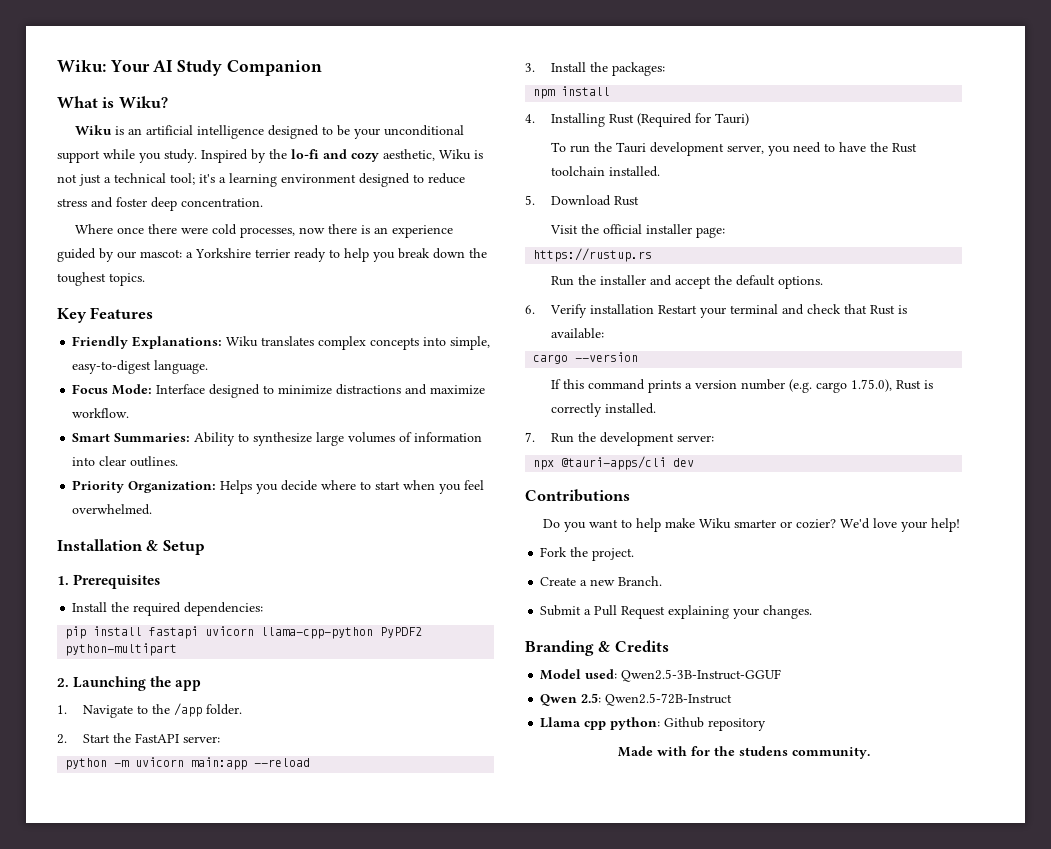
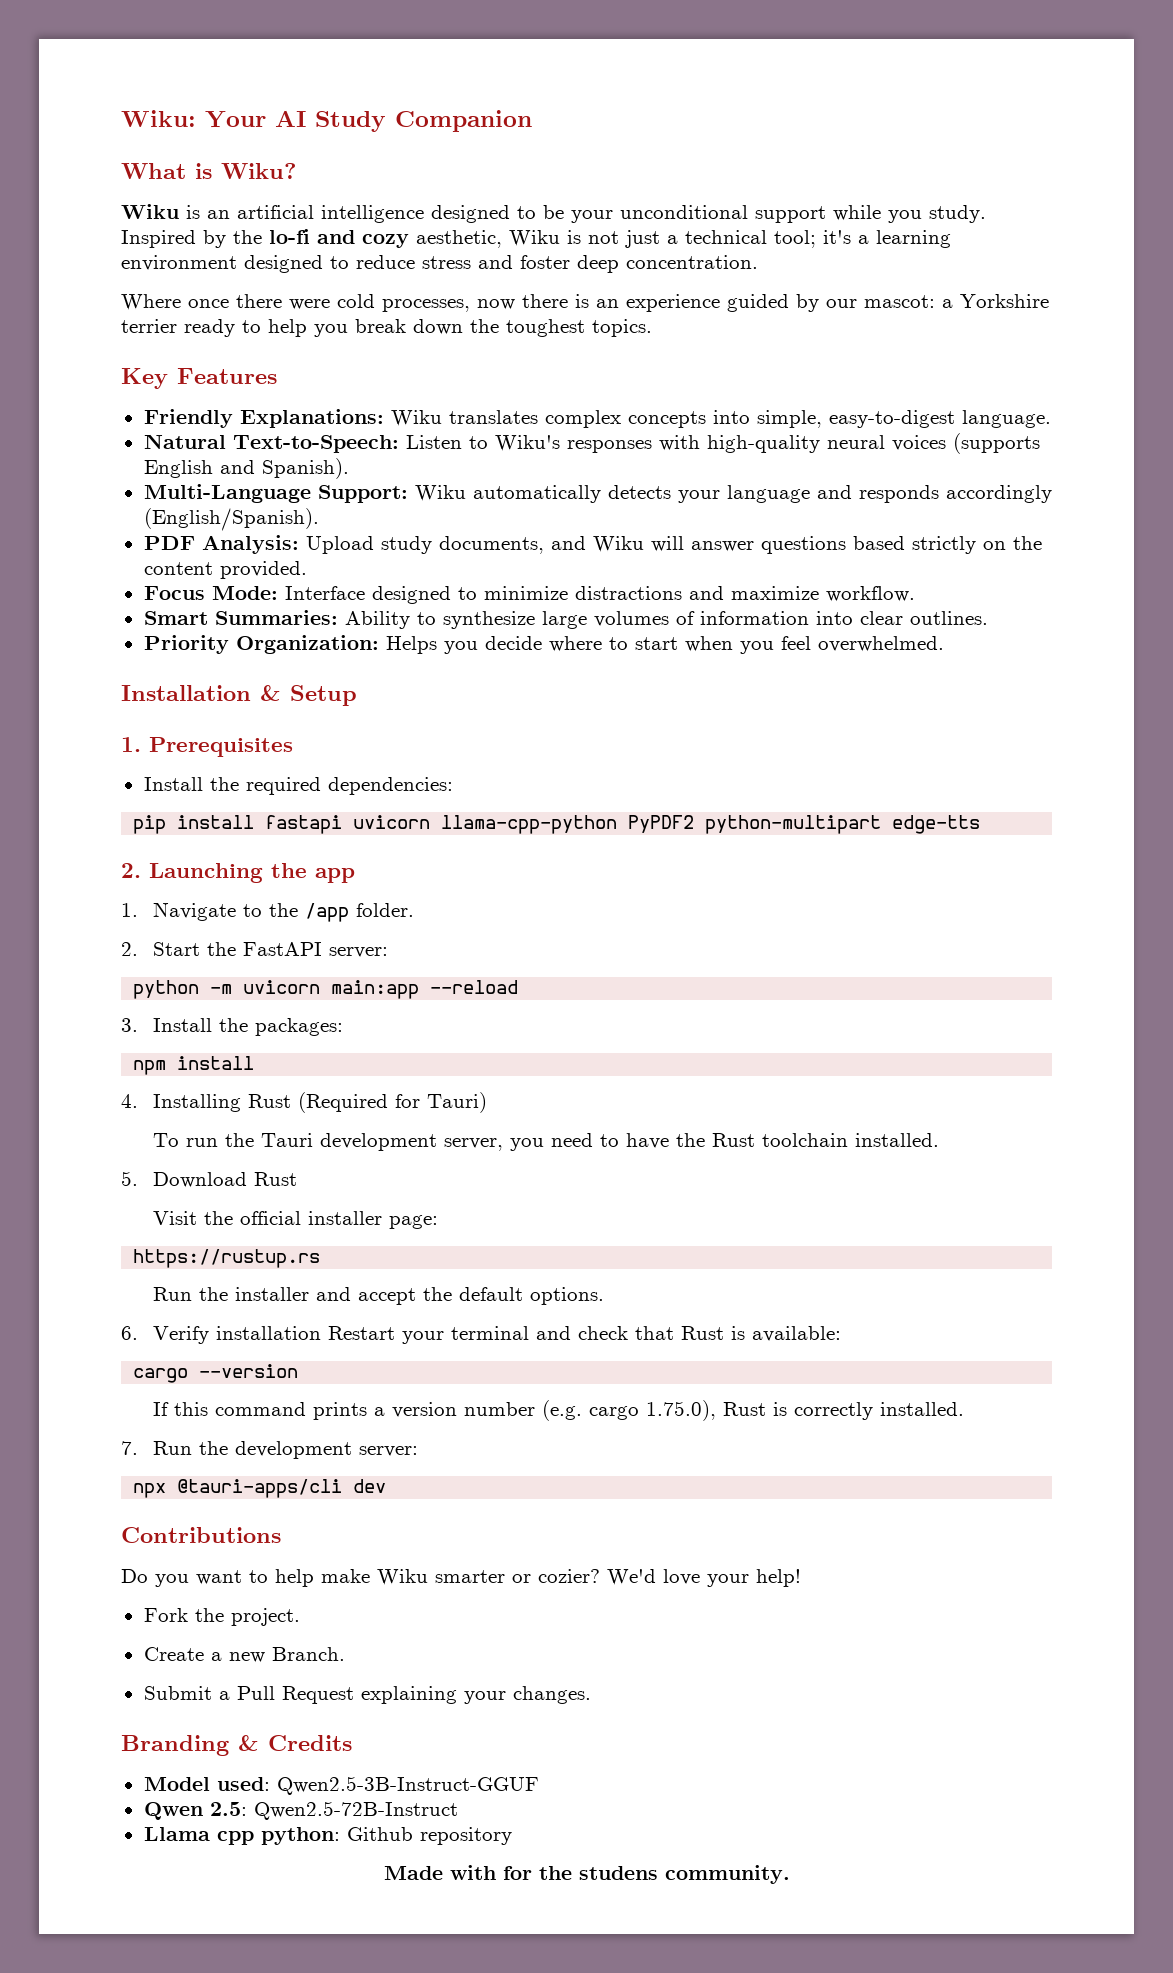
(209, 367) none -> [143,433,1040,454] [143,458,349,479] [143,484,1052,503] [143,508,319,531] [143,535,1042,554] [143,561,307,579] // Natural Text-to-Speech: Listen to Wiku's responses with high-quality neural voices (supports English and Spanish). // Multi-Language Support: Wiku automatically detects your language and responds accordingly (English/Spanish). // PDF Analysis: Upload study documents, and Wiku will answer questions based strictly on the content provided.
(178, 649) none -> [892,815,981,834] edge-tts

